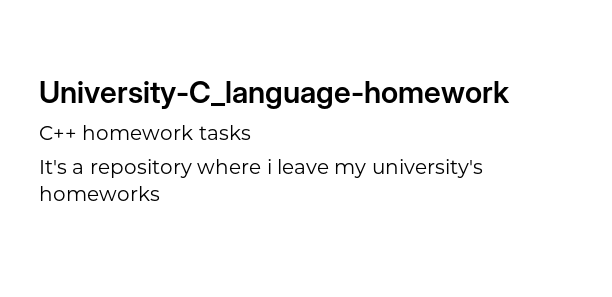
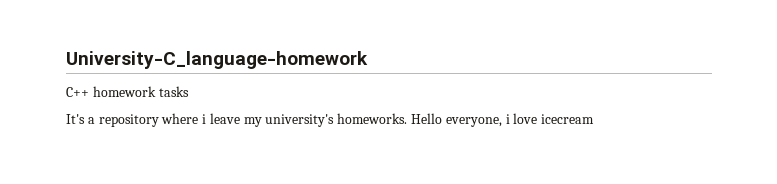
[39,186,160,201] homeworks -> [337,113,595,127] homeworks. Hello everyone, i love icecream

